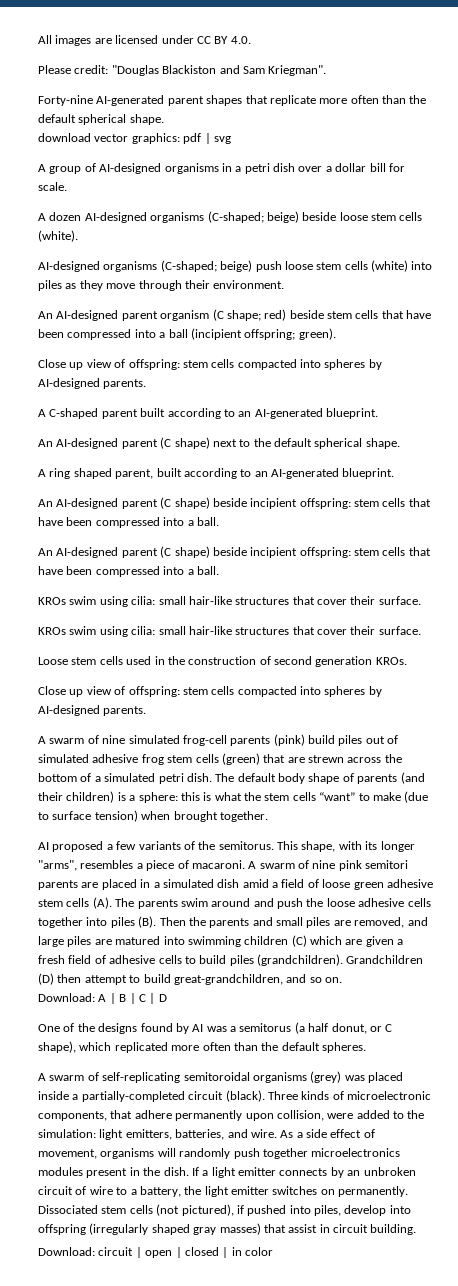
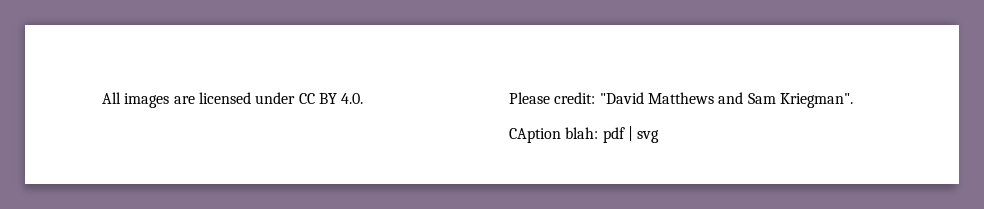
[111,65,217,76] "Douglas Blackiston -> [599,92,714,104] "David Matthews
[38,95,427,106] [38,114,164,125] [38,133,231,144] [38,163,405,174] [38,182,67,191] [38,211,423,223] [38,230,78,242] [38,260,433,272] [38,280,285,291] [38,309,432,321] [38,328,336,340] [38,359,382,370] [38,378,147,389] [38,408,378,419] [38,437,400,449] [38,468,395,479] [38,497,431,509] [38,517,219,528] [38,546,431,558] [38,566,219,577] [38,596,421,607] [38,626,421,637] [38,656,407,667] [38,686,382,697] [38,705,147,716] [38,734,399,746] [38,753,402,765] [38,772,425,784] [38,791,429,803] [38,810,268,822] [38,841,415,852] [38,860,409,871] [38,879,433,890] [38,897,431,909] [38,916,428,928] [38,935,404,947] [38,954,424,966] [38,973,342,985] [38,993,167,1004] [38,1022,393,1034] [38,1041,366,1053] [38,1071,403,1083] [38,1090,431,1102] [38,1110,425,1121] [38,1129,375,1140] [38,1148,401,1159] [38,1167,416,1178] [38,1186,409,1197] [38,1204,411,1216] [38,1223,417,1235] [38,1247,273,1258] Forty-nine AI-generated parent shapes that replicate more often than the default spherical shape. // download vector graphics: pdf | svg // A group of AI-designed organisms in a petri dish over a dollar bill for scale. // A dozen AI-designed organisms (C-shaped; beige) beside loose stem cells (white). // AI-designed organisms (C-shaped; beige) push loose stem cells (white) into piles as they move through their environment. // An AI-designed parent organism (C shape; red) beside stem cells that have been compressed into a ball (incipient offspring; green). // Close up view of offspring: stem cells compacted into spheres by AI-designed parents. // A C-shaped parent built according to an AI-generated blueprint. // An AI-designed parent (C shape) next to the default spherical shape. // A ring shaped parent, built according to an AI-generated blueprint. // An AI-designed parent (C shape) beside incipient offspring: stem cells that have been compressed into a ball. // An AI-designed parent (C shape) beside incipient offspring: stem cells that have been compressed into a ball. // KROs swim using cilia: small hair-like structures that cover their surface. // KROs swim using cilia: small hair-like structures that cover their surface. // Loose stem cells used in the construction of second generation KROs. // Close up view of offspring: stem cells compacted into spheres by AI-designed parents. // A swarm of nine simulated frog-cell parents (pink) build piles out of simulated adhesive frog stem cells (green) that are strewn across the bottom of a simulated petri dish. The default body shape of parents (and their children) is a sphere: this is what the stem cells “want” to make (due to surface tension) when brought together. // AI proposed a few variants of the semitorus. This shape, with its longer "arms", resembles a piece of macaroni. A swarm of nine pink semitori parents are placed in a simulated dish amid a field of loose green adhesive stem cells (A). The parents swim around and push the loose adhesive cells together into piles (B). Then the parents and small piles are removed, and large piles are matured into swimming children (C) which are given a fresh field of adhesive cells to build piles (grandchildren). Grandchildren (D) then attempt to build great-grandchildren, and so on. // Download: A | B | C | D // One of the designs found by AI was a semitorus (a half donut, or C shape), which replicated more often than the default spheres. // A swarm of self-replicating semitoroidal organisms (grey) was placed inside a partially-completed circuit (black). Three kinds of microelectronic components, that adhere permanently upon collision, were added to the simulation: light emitters, batteries, and wire. As a side effect of movement, organisms will randomly push together microelectronics modules present in the dish. If a light emitter connects by an unbroken circuit of wire to a battery, the light emitter switches on permanently. Dissociated stem cells (not pictured), if pushed into piles, develop into offspring (irregularly shaped gray masses) that assist in circuit building. // Download: circuit | open | closed | in color -> [509,126,660,143] CAption blah: pdf | svg

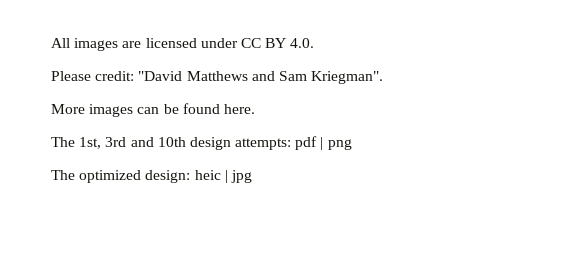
[509,126,660,143] CAption blah: pdf | svg -> [51,103,255,117] [51,136,352,150] [51,170,252,183] More images can be found here. // The 1st, 3rd and 10th design attempts: pdf | png // The optimized design: heic | jpg

